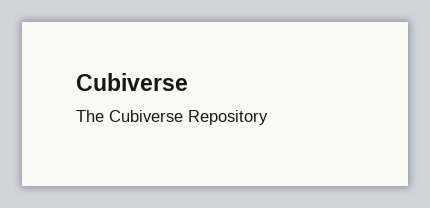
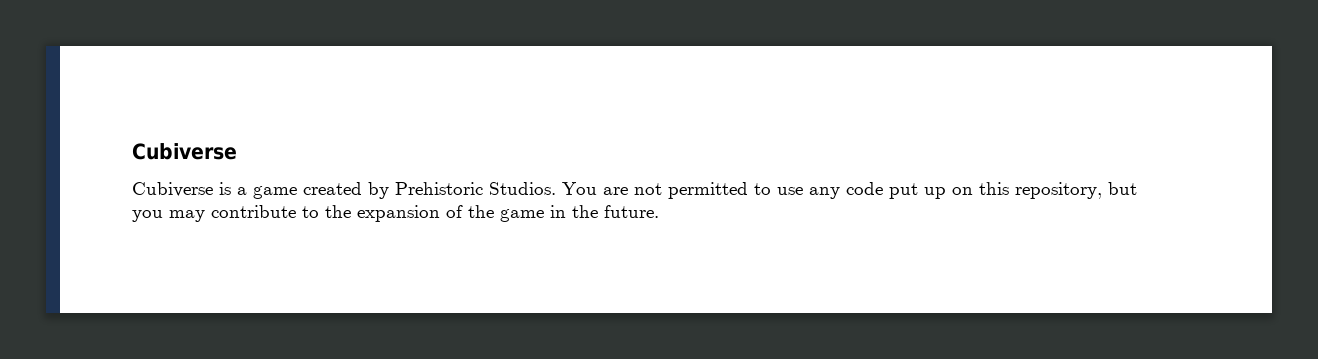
[76,110,268,125] The Cubiverse Repository -> [132,182,1137,199] [132,205,659,222] Cubiverse is a game created by Prehistoric Studios. You are not permitted to use any code put up on this repository, but you may contribute to the expansion of the game in the future.

